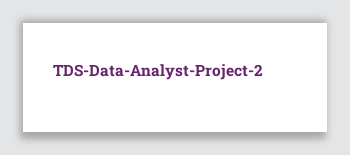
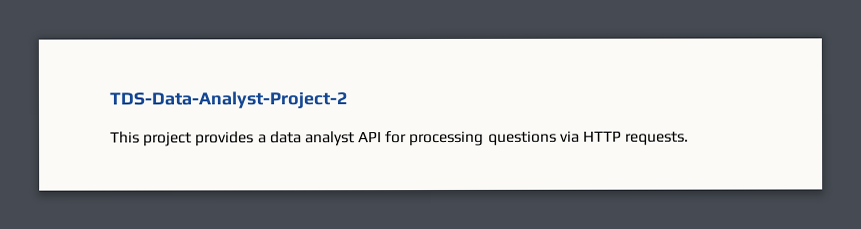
(263, 72) none -> [110,130,690,147] // This project provides a data analyst API for processing questions via HTTP requests.

